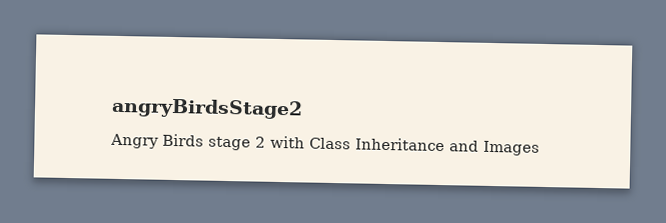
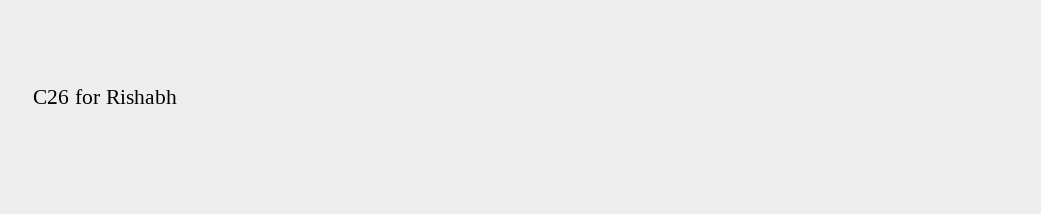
[111,97,303,120] [110,133,540,156] angryBirdsStage2 // Angry Birds stage 2 with Class Inheritance and Images -> [33,89,177,104] C26 for Rishabh

